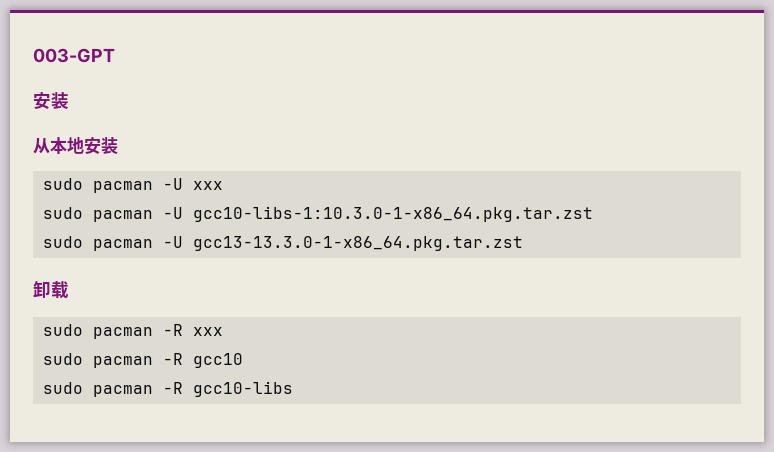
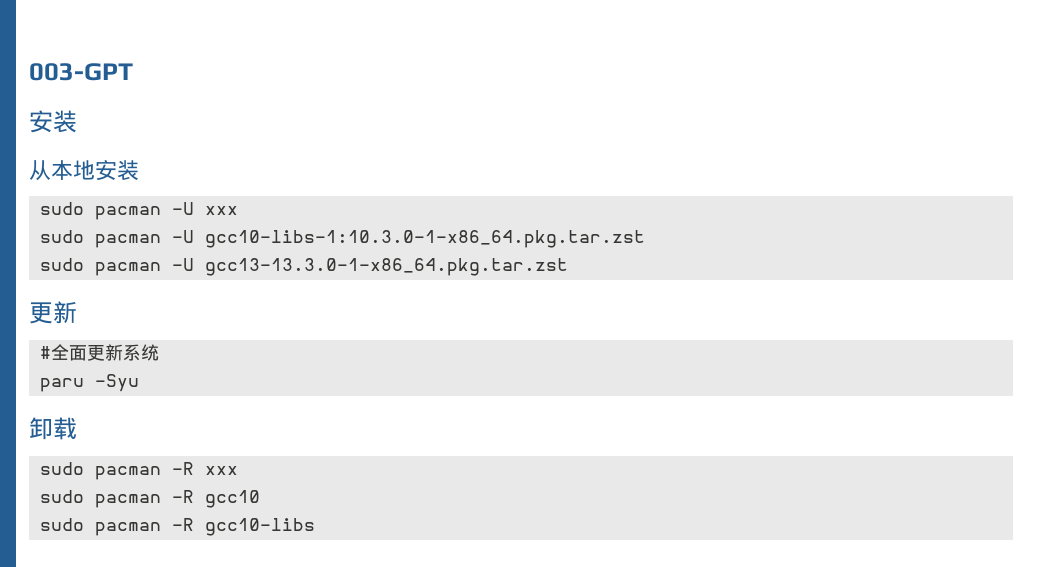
(523, 243) none -> [29,301,77,324] [39,344,159,361] [39,374,139,392] // 更新 // #全面更新系统 // paru -Syu

